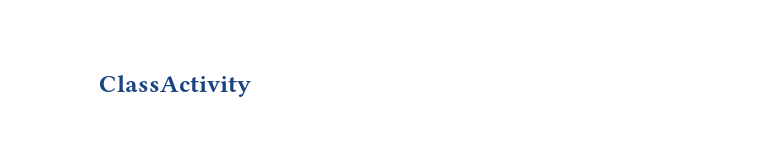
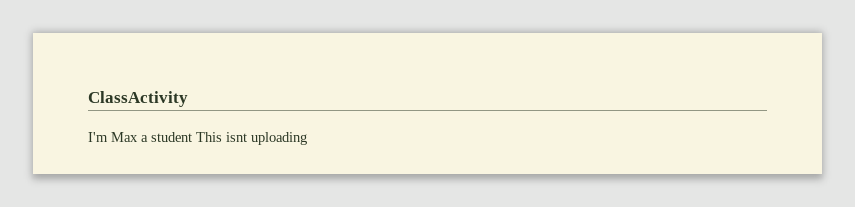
(251, 86) none -> [88,132,307,145] // I'm Max a student This isnt uploading

